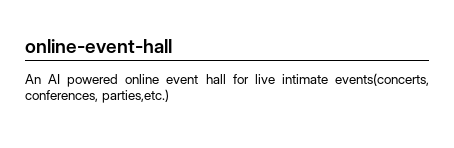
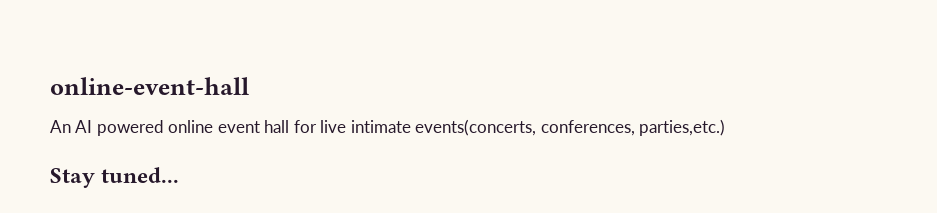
(169, 96) none -> [50,167,180,188] // Stay tuned...

